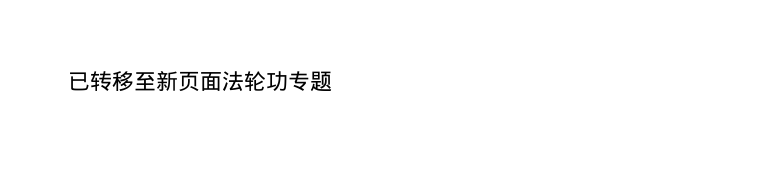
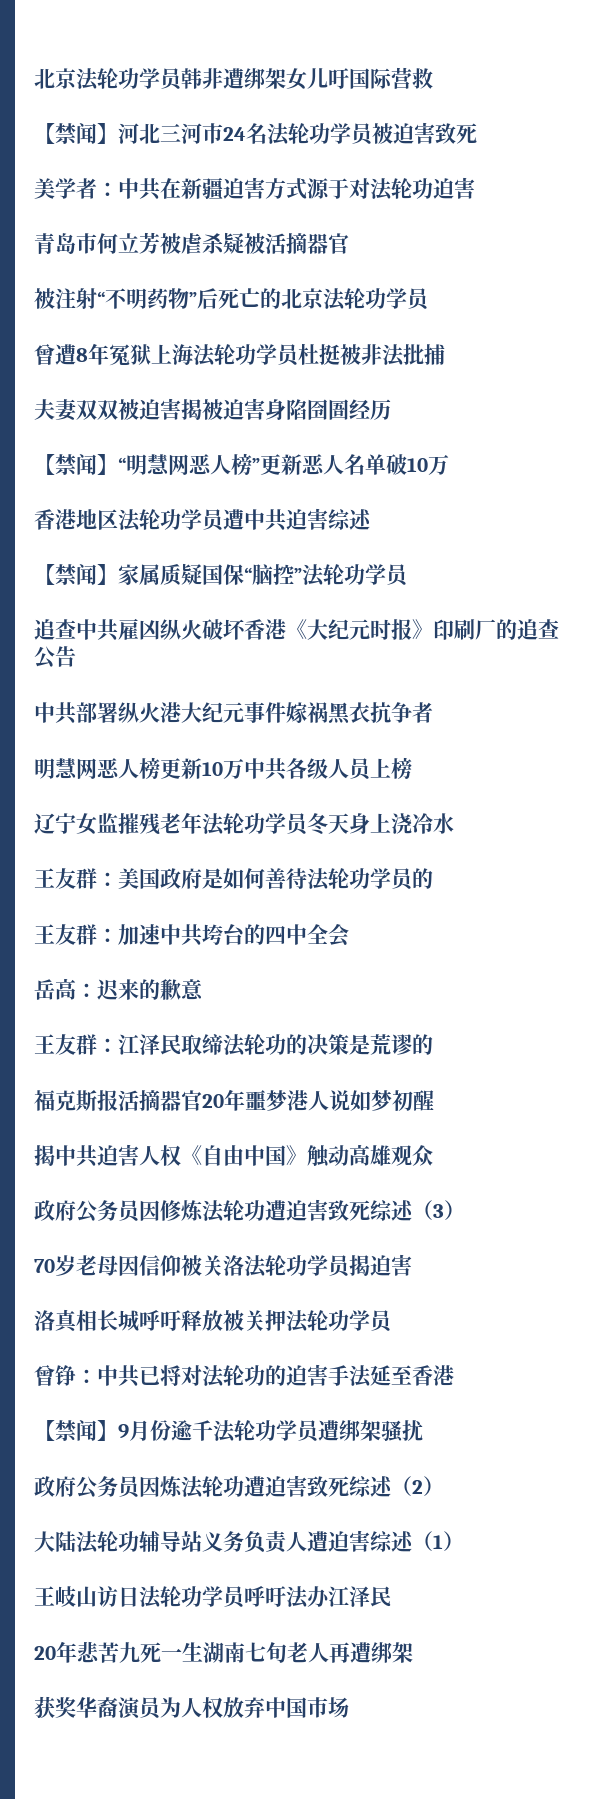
[68,71,332,92] 已转移至新页面法轮功专题 -> [34,67,433,91] [34,122,477,146] [34,177,475,201] [34,232,349,254] [34,288,431,311] [34,343,445,367] [34,398,391,421] [34,453,449,476] [34,508,372,532] [34,563,410,587] [34,618,559,642] [34,646,76,669] [34,702,433,725] [34,757,412,781] [34,812,454,836] [34,868,433,891] [34,923,349,947] [34,978,203,1000] [34,1034,433,1057] [34,1089,434,1111] [34,1144,433,1168] [34,1199,465,1223] [34,1254,412,1278] [34,1309,394,1333] [34,1364,454,1388] [34,1420,423,1443] [34,1475,444,1499] [34,1530,464,1554] [34,1586,391,1609] [34,1641,413,1663] [34,1696,349,1720] 北京法轮功学员韩非遭绑架女儿吁国际营救 // 【禁闻】河北三河市24名法轮功学员被迫害致死 // 美学者：中共在新疆迫害方式源于对法轮功迫害 // 青岛市何立芳被虐杀疑被活摘器官 // 被注射“不明药物”后死亡的北京法轮功学员 // 曾遭8年冤狱上海法轮功学员杜挺被非法批捕 // 夫妻双双被迫害揭被迫害身陷囹圄经历 // 【禁闻】“明慧网恶人榜”更新恶人名单破10万 // 香港地区法轮功学员遭中共迫害综述 // 【禁闻】家属质疑国保“脑控”法轮功学员 // 追查中共雇凶纵火破坏香港《大纪元时报》印刷厂的追查公告 // 中共部署纵火港大纪元事件嫁祸黑衣抗争者 // 明慧网恶人榜更新10万中共各级人员上榜 // 辽宁女监摧残老年法轮功学员冬天身上浇冷水 // 王友群：美国政府是如何善待法轮功学员的 // 王友群：加速中共垮台的四中全会 // 岳高：迟来的歉意 // 王友群：江泽民取缔法轮功的决策是荒谬的 // 福克斯报活摘器官20年噩梦港人说如梦初醒 // 揭中共迫害人权《自由中国》触动高雄观众 // 政府公务员因修炼法轮功遭迫害致死综述（3） // 70岁老母因信仰被关洛法轮功学员揭迫害 // 洛真相长城呼吁释放被关押法轮功学员 // 曾铮：中共已将对法轮功的迫害手法延至香港 // 【禁闻】9月份逾千法轮功学员遭绑架骚扰 // 政府公务员因炼法轮功遭迫害致死综述（2） // 大陆法轮功辅导站义务负责人遭迫害综述（1） // 王岐山访日法轮功学员呼吁法办江泽民 // 20年悲苦九死一生湖南七旬老人再遭绑架 // 获奖华裔演员为人权放弃中国市场

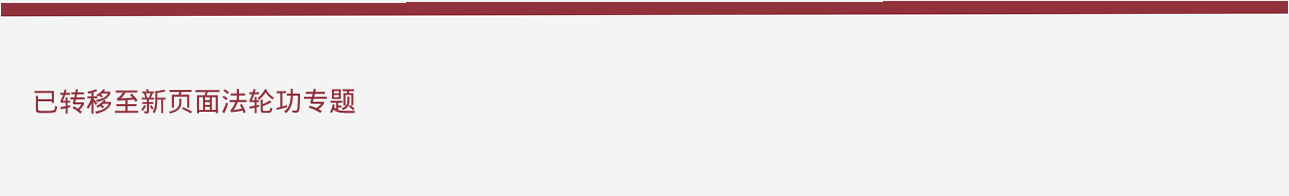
[34,67,433,91] [34,122,477,146] [34,177,475,201] [34,232,349,254] [34,288,431,311] [34,343,445,367] [34,398,391,421] [34,453,449,476] [34,508,372,532] [34,563,410,587] [34,618,559,642] [34,646,76,669] [34,702,433,725] [34,757,412,781] [34,812,454,836] [34,868,433,891] [34,923,349,947] [34,978,203,1000] [34,1034,433,1057] [34,1089,434,1111] [34,1144,433,1168] [34,1199,465,1223] [34,1254,412,1278] [34,1309,394,1333] [34,1364,454,1388] [34,1420,423,1443] [34,1475,444,1499] [34,1530,464,1554] [34,1586,391,1609] [34,1641,413,1663] [34,1696,349,1720] 北京法轮功学员韩非遭绑架女儿吁国际营救 // 【禁闻】河北三河市24名法轮功学员被迫害致死 // 美学者：中共在新疆迫害方式源于对法轮功迫害 // 青岛市何立芳被虐杀疑被活摘器官 // 被注射“不明药物”后死亡的北京法轮功学员 // 曾遭8年冤狱上海法轮功学员杜挺被非法批捕 // 夫妻双双被迫害揭被迫害身陷囹圄经历 // 【禁闻】“明慧网恶人榜”更新恶人名单破10万 // 香港地区法轮功学员遭中共迫害综述 // 【禁闻】家属质疑国保“脑控”法轮功学员 // 追查中共雇凶纵火破坏香港《大纪元时报》印刷厂的追查公告 // 中共部署纵火港大纪元事件嫁祸黑衣抗争者 // 明慧网恶人榜更新10万中共各级人员上榜 // 辽宁女监摧残老年法轮功学员冬天身上浇冷水 // 王友群：美国政府是如何善待法轮功学员的 // 王友群：加速中共垮台的四中全会 // 岳高：迟来的歉意 // 王友群：江泽民取缔法轮功的决策是荒谬的 // 福克斯报活摘器官20年噩梦港人说如梦初醒 // 揭中共迫害人权《自由中国》触动高雄观众 // 政府公务员因修炼法轮功遭迫害致死综述（3） // 70岁老母因信仰被关洛法轮功学员揭迫害 // 洛真相长城呼吁释放被关押法轮功学员 // 曾铮：中共已将对法轮功的迫害手法延至香港 // 【禁闻】9月份逾千法轮功学员遭绑架骚扰 // 政府公务员因炼法轮功遭迫害致死综述（2） // 大陆法轮功辅导站义务负责人遭迫害综述（1） // 王岐山访日法轮功学员呼吁法办江泽民 // 20年悲苦九死一生湖南七旬老人再遭绑架 // 获奖华裔演员为人权放弃中国市场 -> [31,88,357,115] 已转移至新页面法轮功专题

